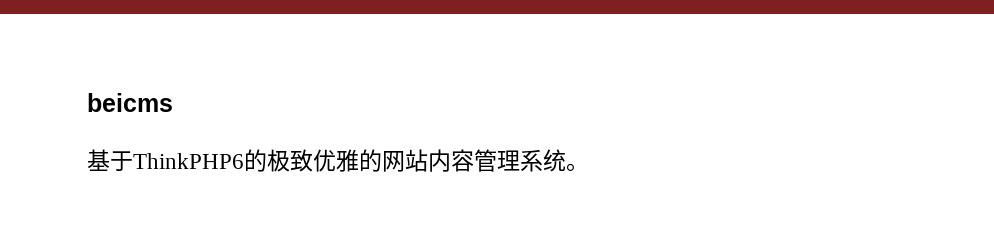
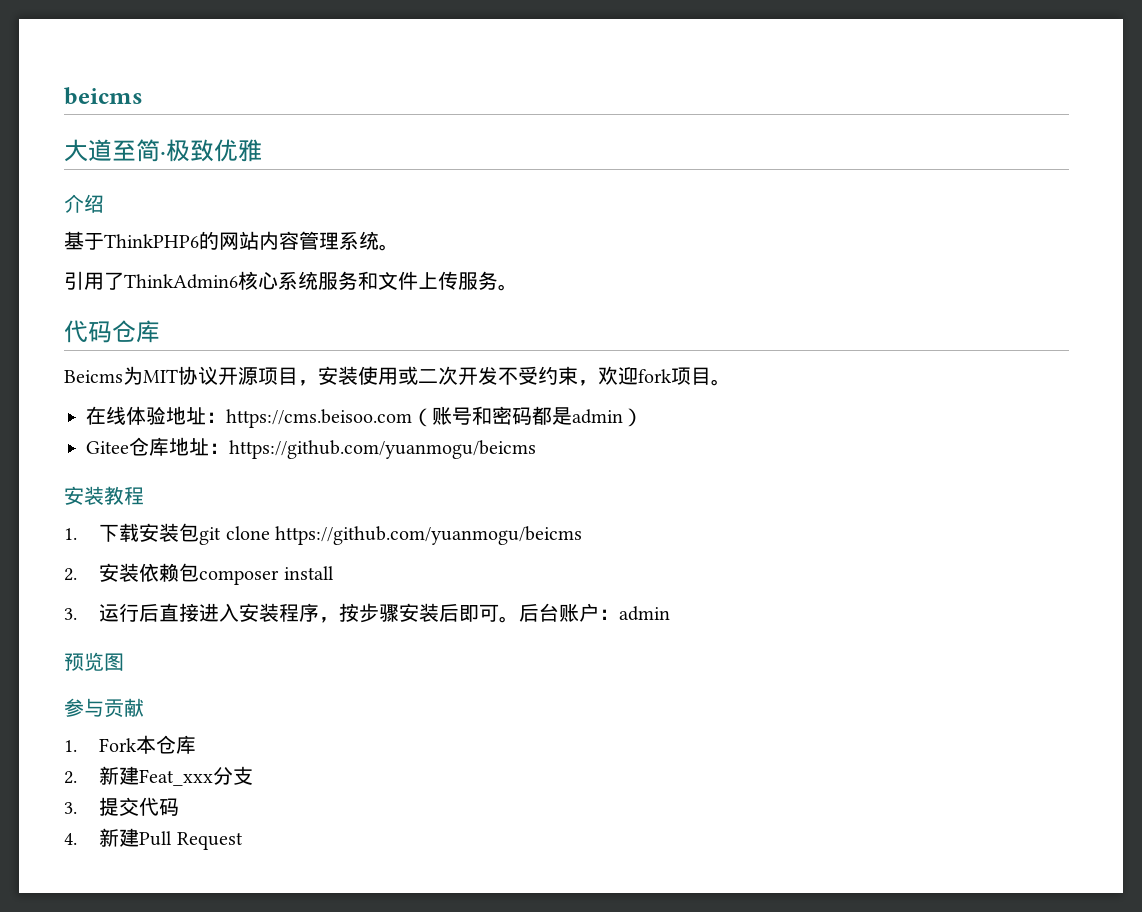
(173, 102) none -> [64,139,262,162] [64,194,104,213] // 大道至简·极致优雅 // 介绍
[267,149,382,172] 极致优雅的 -> (219, 240) none
(589, 167) none -> [64,271,518,291] [64,320,160,343] [64,366,731,386] [86,406,643,428] [86,437,536,459] [64,486,144,505] [64,523,582,545] [64,563,334,585] [64,603,671,623] [64,652,124,671] [64,698,144,718] [64,735,197,754] [64,766,254,786] [64,797,180,816] [64,828,243,850] // 引用了ThinkAdmin6核心系统服务和文件上传服务。 // 代码仓库 // Beicms为MIT协议开源项目，安装使用或二次开发不受约束，欢迎fork项目。 // 在线体验地址：https://cms.beisoo.com（账号和密码都是admin） // Gitee仓库地址：https://github.com/yuanmogu/beicms // 安装教程 // 1.下载安装包git clone https://github.com/yuanmogu/beicms // 2.安装依赖包composer install // 3.运行后直接进入安装程序，按步骤安装后即可。后台账户：admin // 预览图 // 参与贡献 // 1. Fork本仓库 // 2.新建Feat_xxx分支 // 3.提交代码 // 4.新建Pull Request

